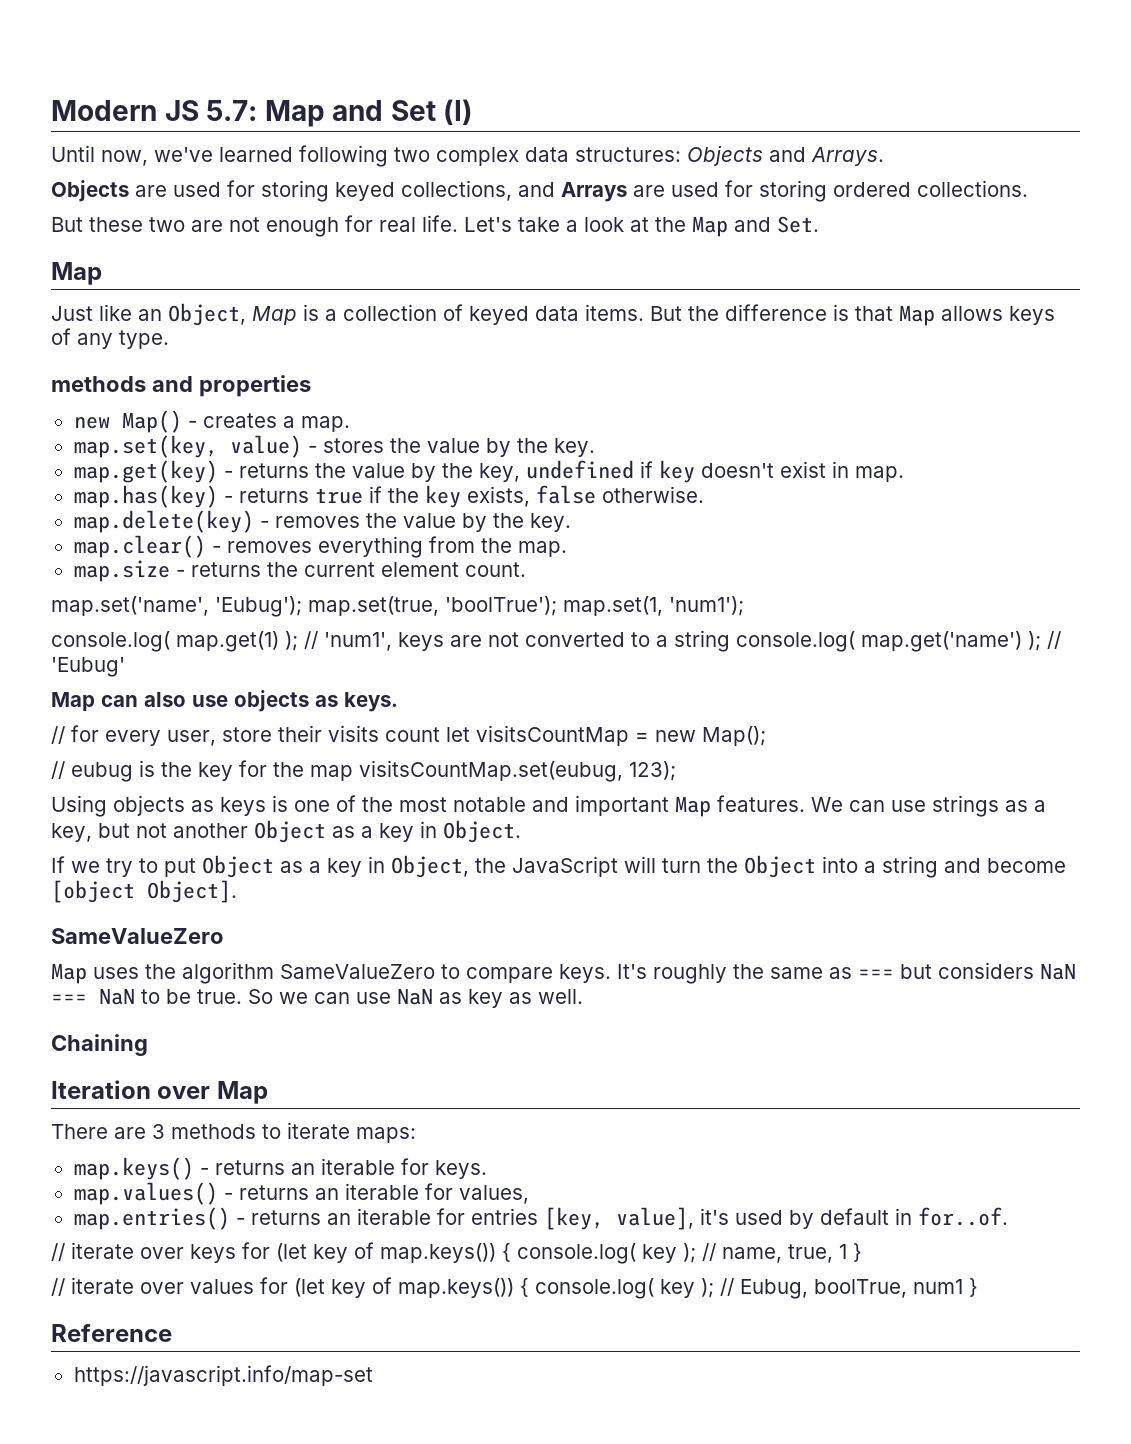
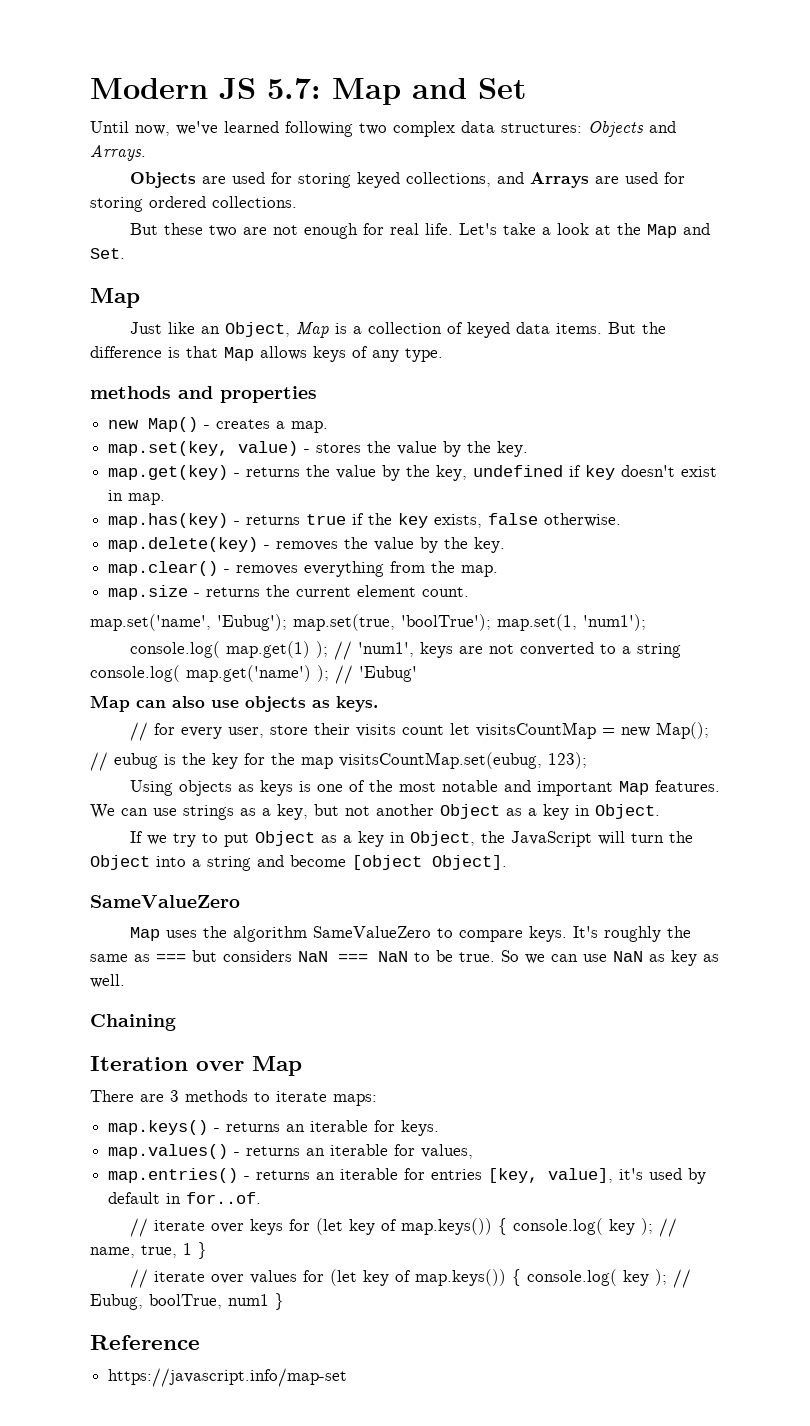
[443,99,474,125] (I) -> (526, 88) none

